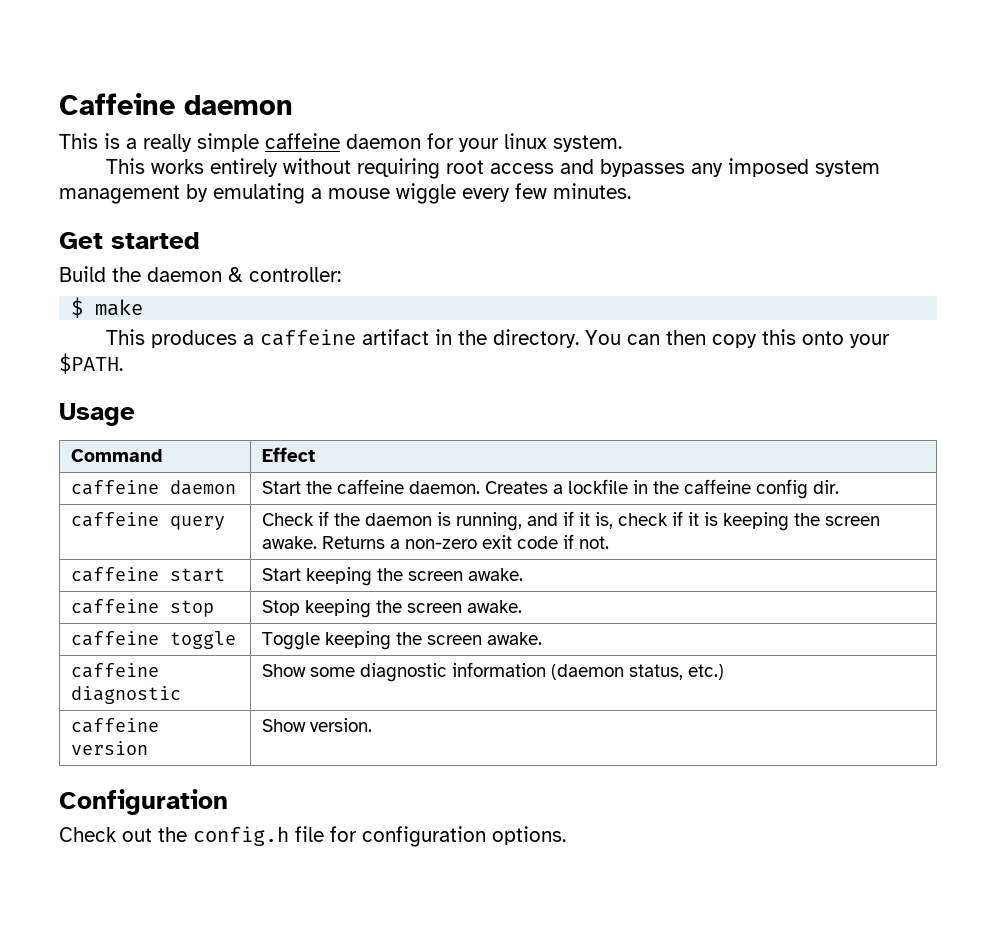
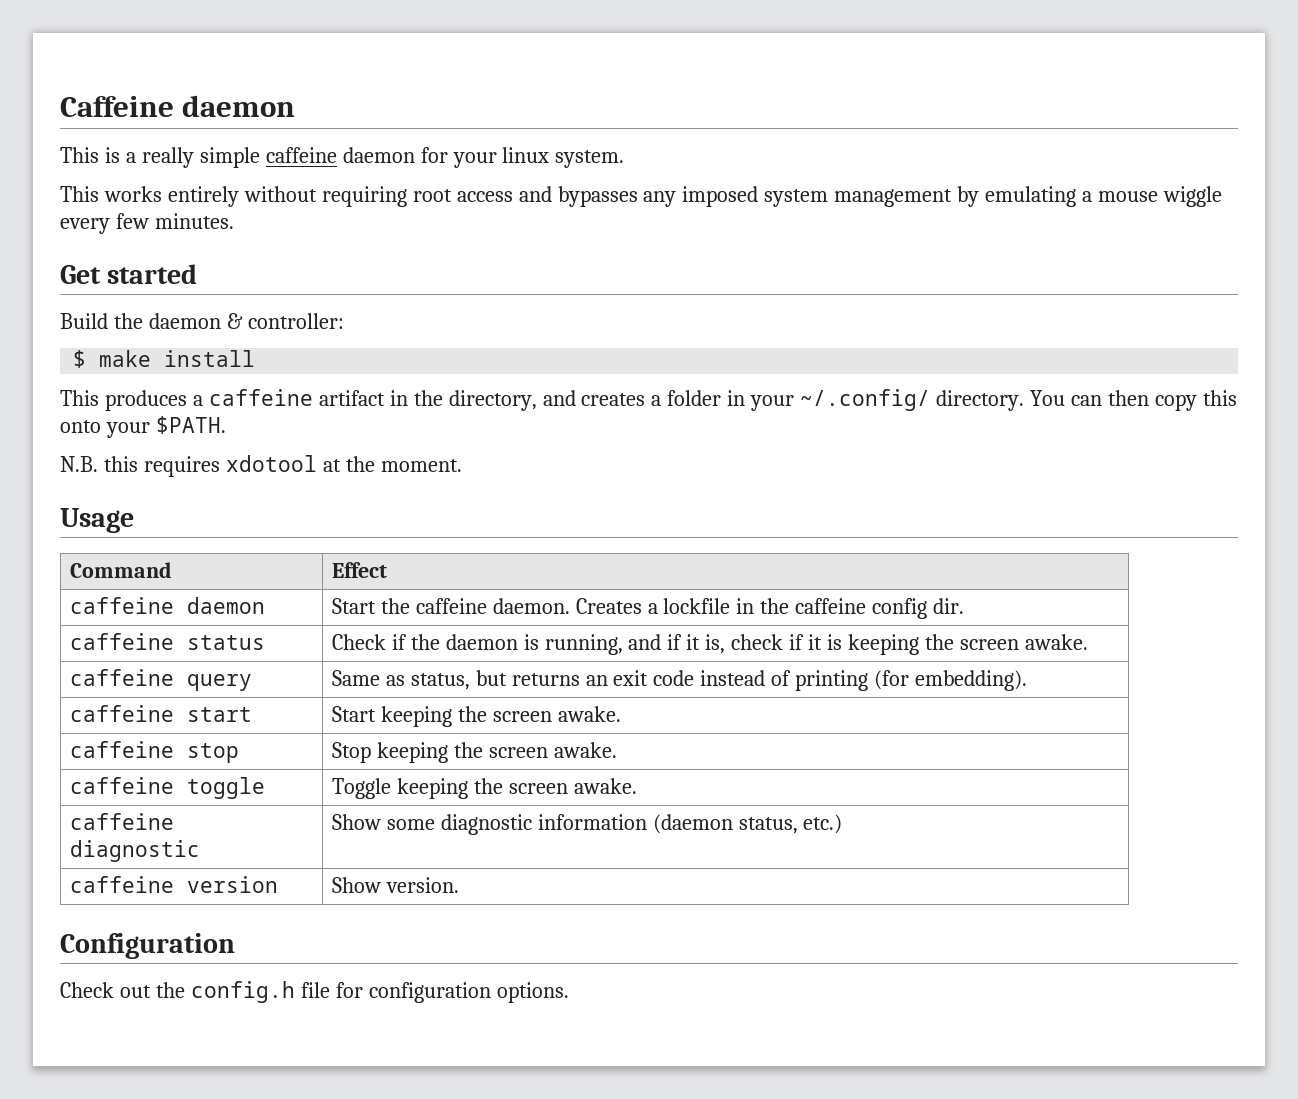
(144, 307) none -> [164,350,256,367] install
(487, 337) none -> [448,389,931,411] directory, and creates a folder in your ~/.config/
(123, 363) none -> [60,455,462,477] // N.B. this requires xdotool at the moment.
[170,516,226,530] query -> [186,635,265,650] status
[322,534,610,549] Returns a non-zero exit code if not. -> [69,669,252,691] [331,670,1028,691] // caffeine query | Same as status, but returns an exit code instead of printing (for embedding).

